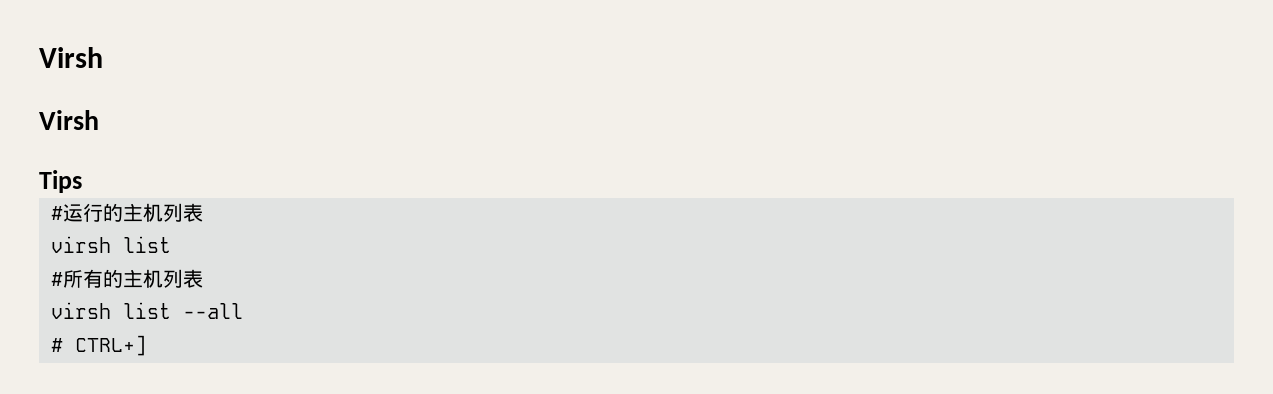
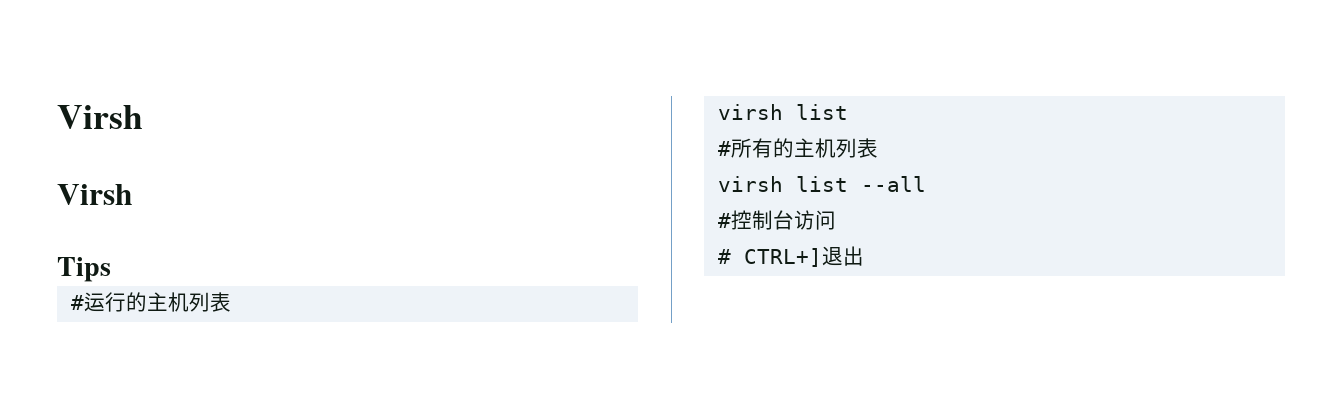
(244, 311) none -> [717,210,836,230] // #控制台访问
(148, 345) none -> [821,246,864,266] 退出

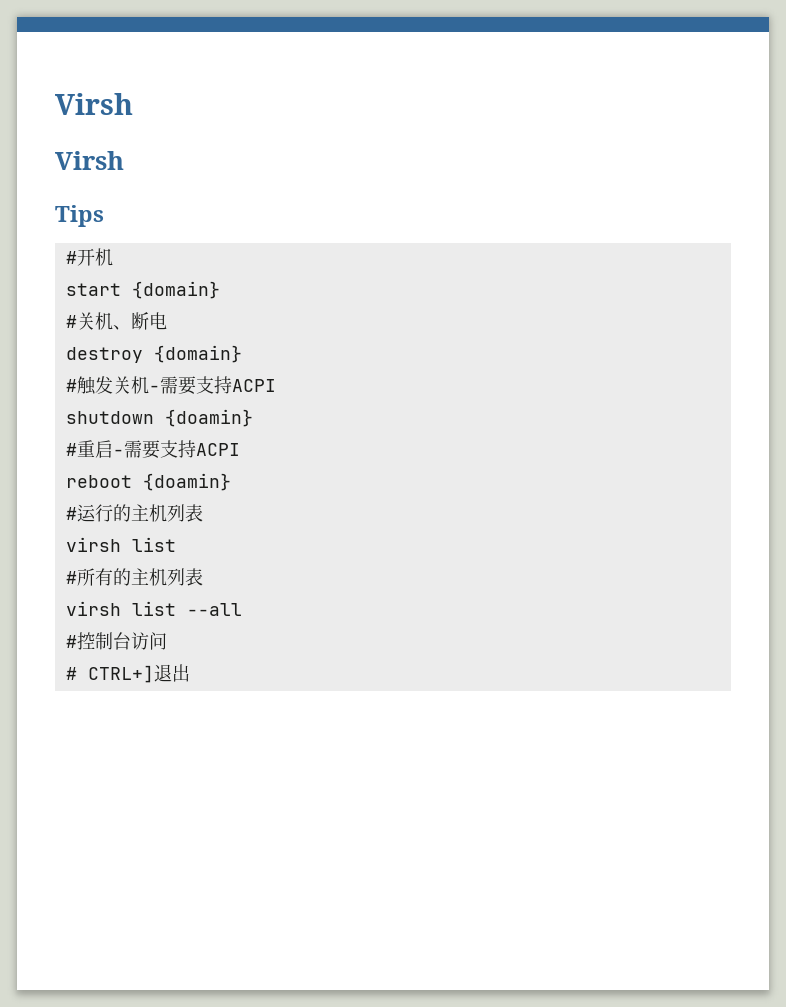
(111, 269) none -> [65,248,113,266] [65,281,220,299] [65,312,167,330] [65,345,242,363] [65,376,276,395] [65,409,253,427] [65,440,240,459] [65,473,231,491] // #开机 // start {domain} // #关机、断电 // destroy {domain} // #触发关机-需要支持ACPI // shutdown {doamin} // #重启-需要支持ACPI // reboot {doamin}

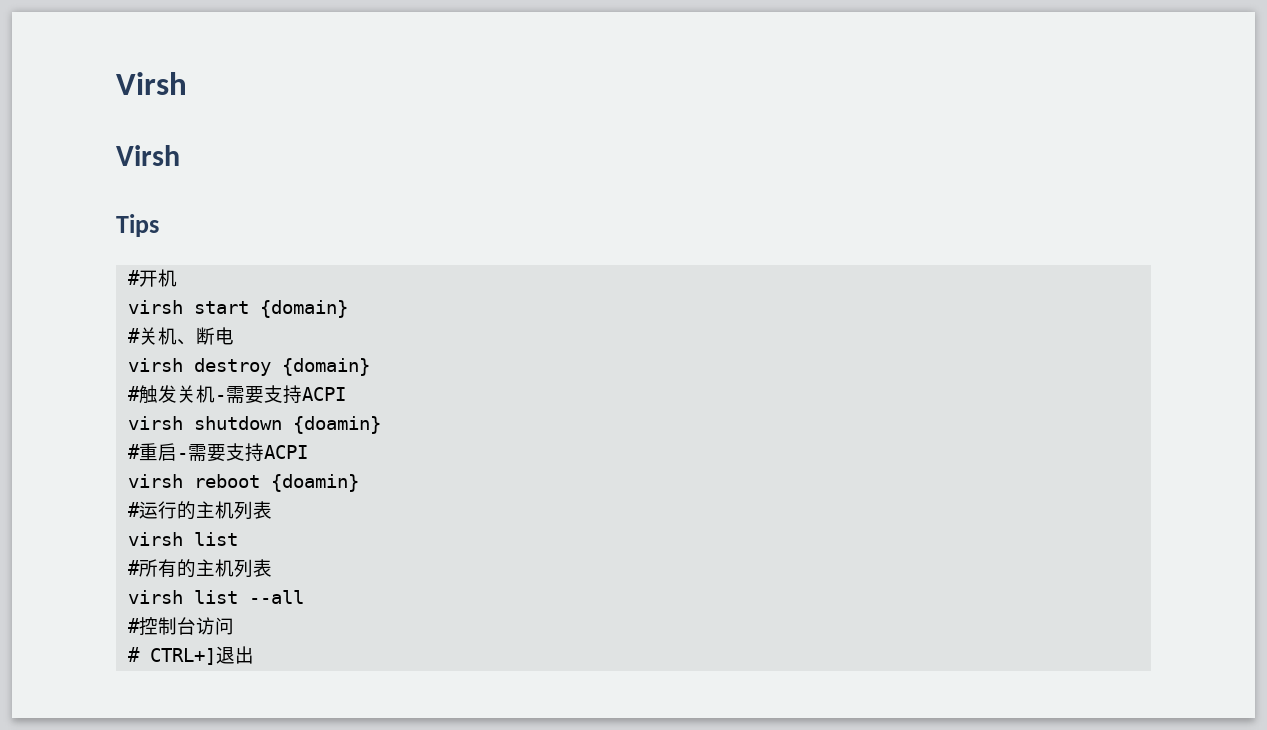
(113, 257) none -> [128,300,183,314] virsh
(167, 321) none -> [128,358,183,372] virsh
(276, 385) none -> [128,416,183,430] virsh
(240, 449) none -> [128,474,183,488] virsh

